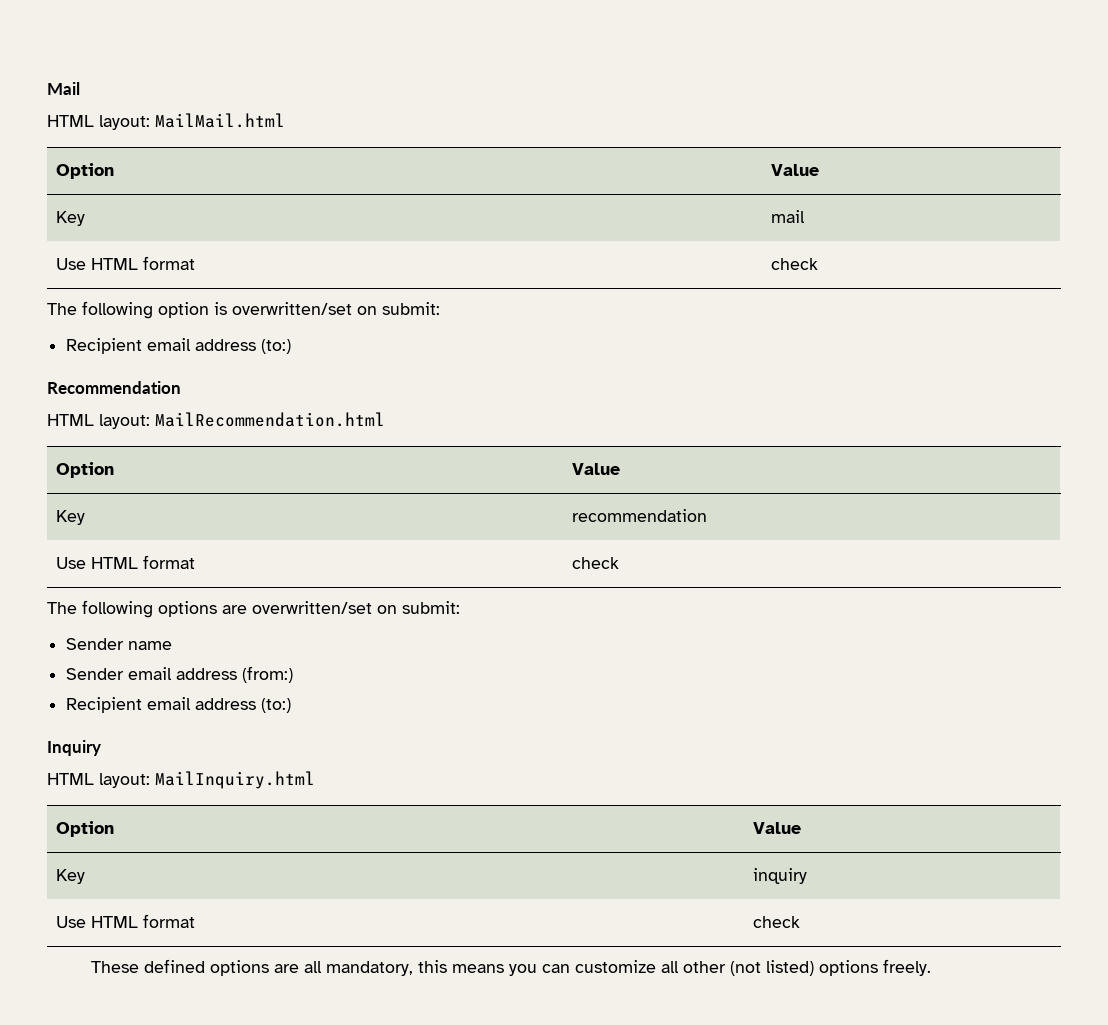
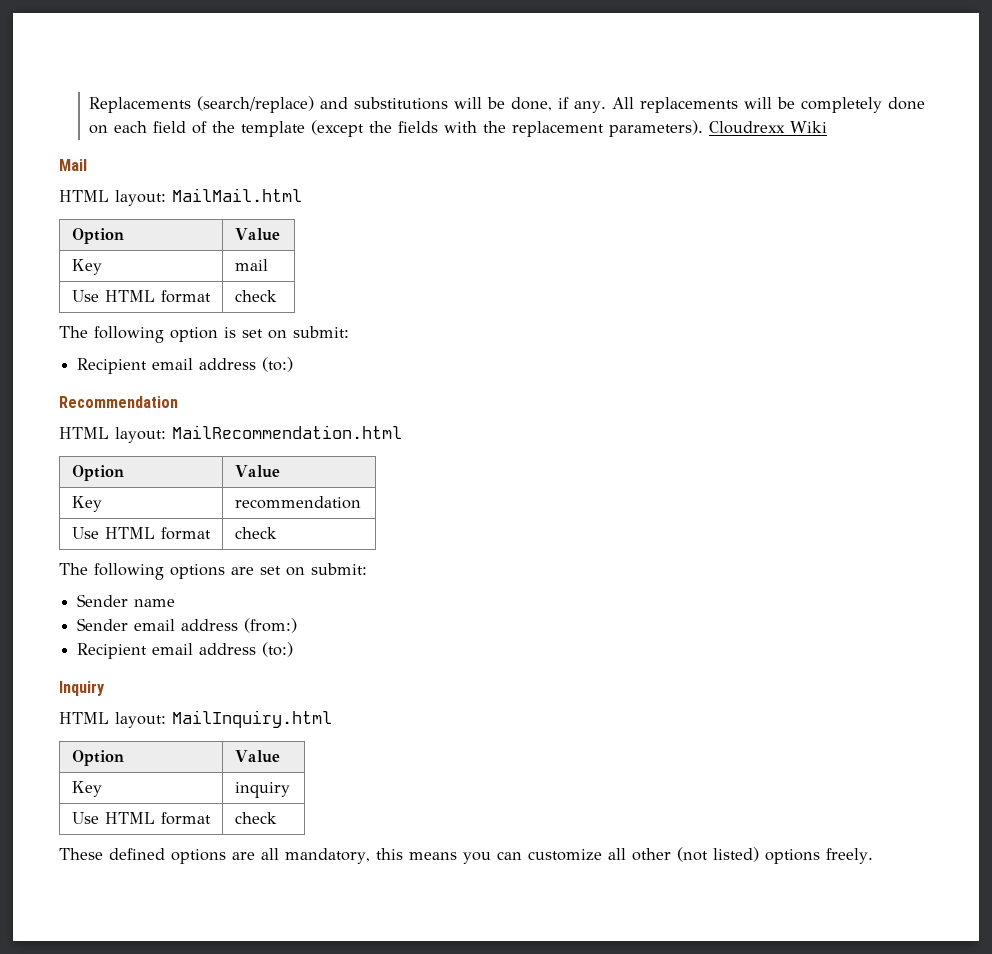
(47, 88) none -> [89,96,926,113] [89,120,828,137] Replacements (search/replace) and substitutions will be done, if any. All replacements will be completely done on each field of the template (except the fields with the replacement parameters). Cloudrexx Wiki //
[232,302,352,315] overwritten/set -> [242,329,263,338] set
[252,601,372,614] overwritten/set -> [260,566,281,575] set

